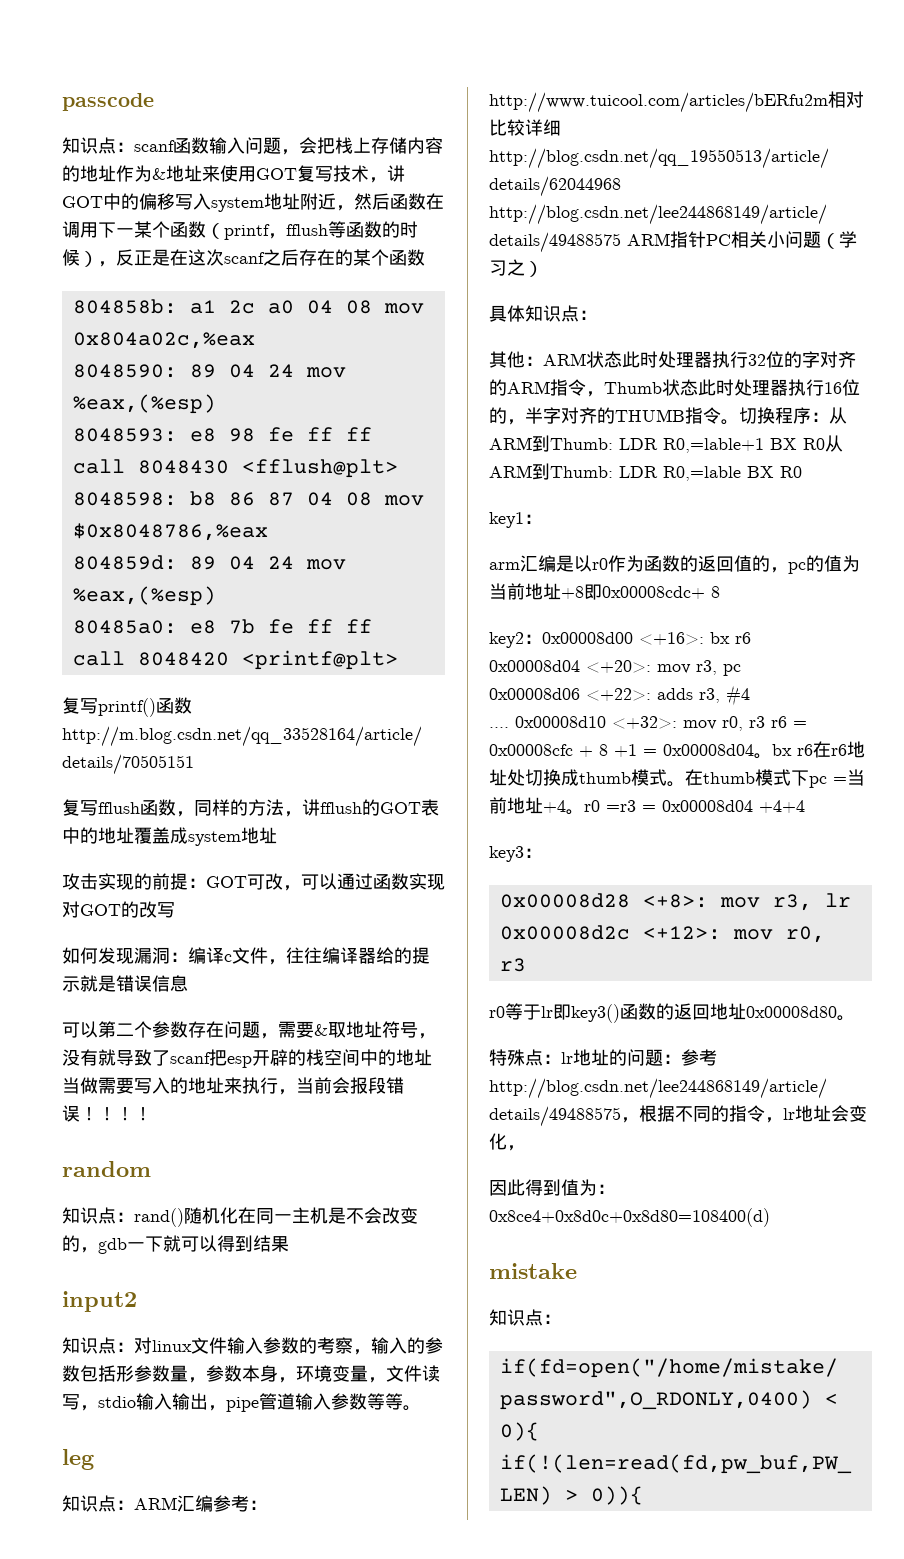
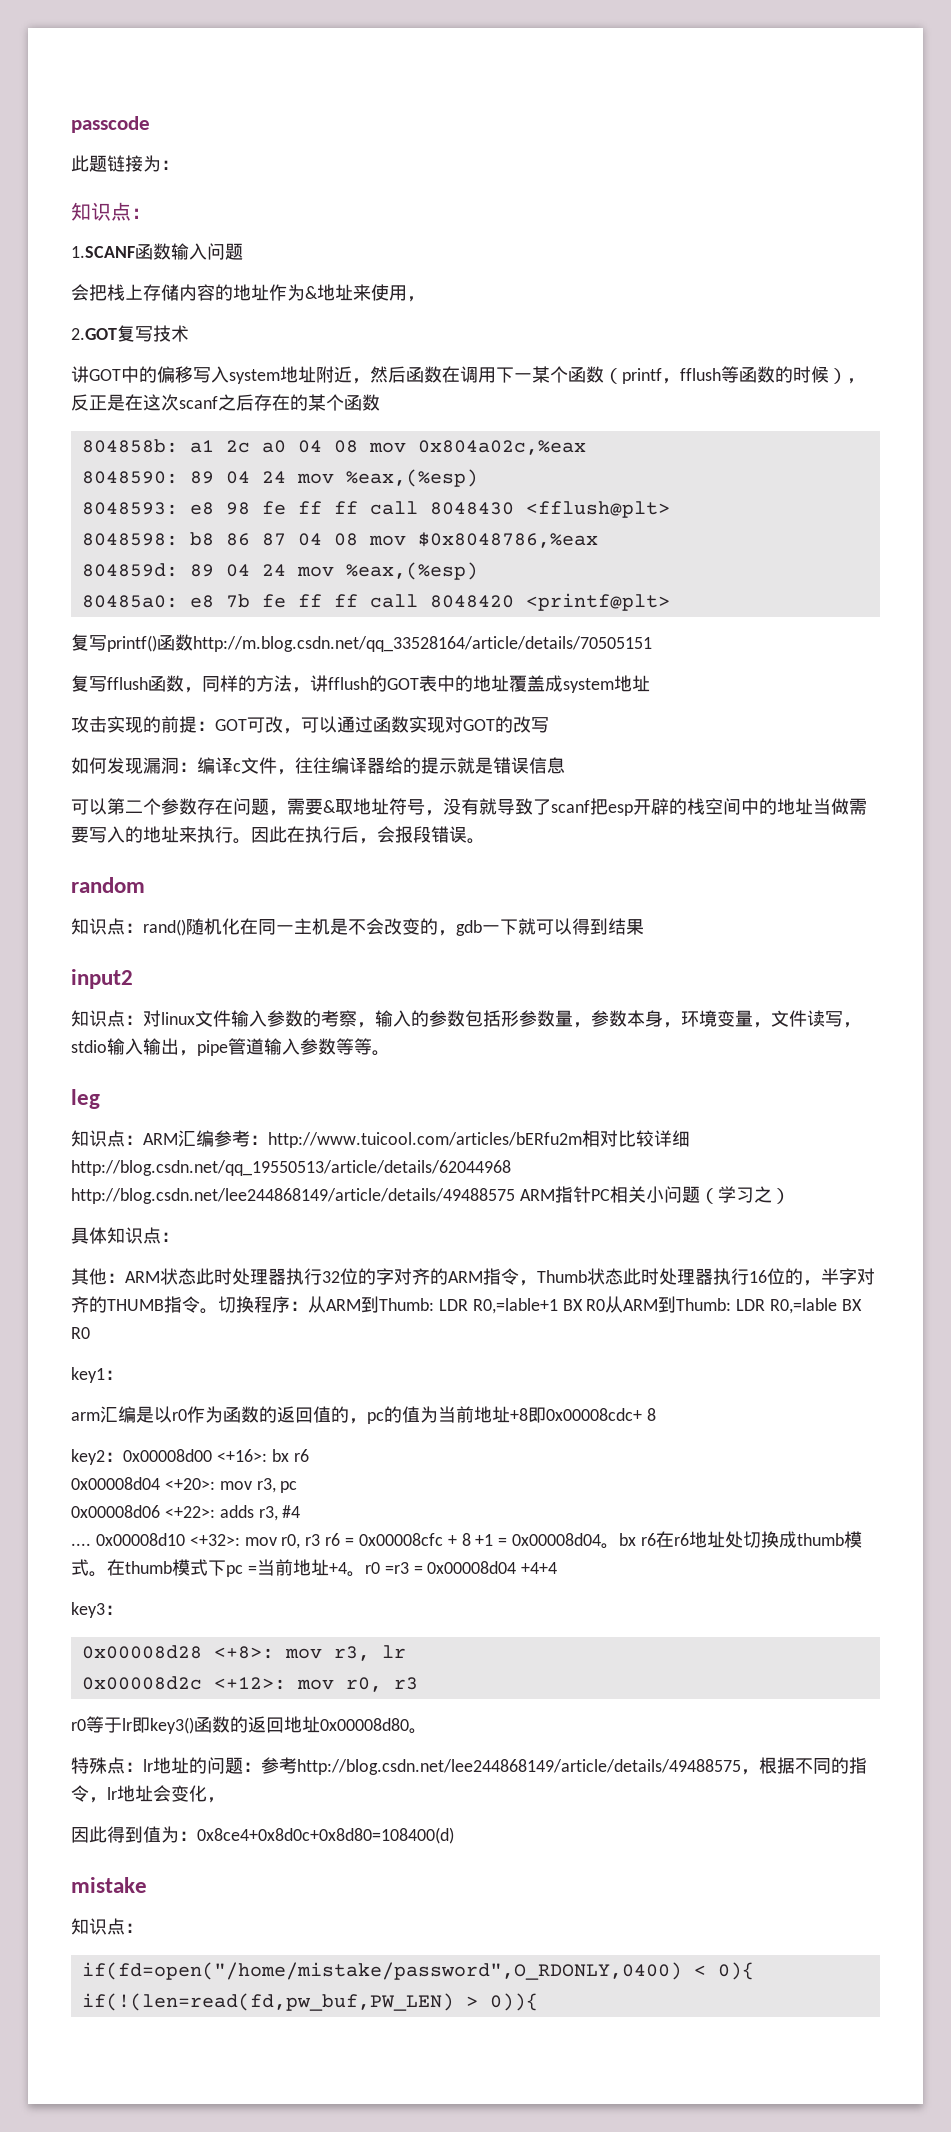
[62,137,175,154] // 知识点：scanf -> [71,155,179,172] [71,202,151,221] [71,246,135,258] // 此题链接为： // 知识点： // 1.SCANF
[281,149,299,155] ， -> (243, 251) //
[256,168,297,180] GOT -> [407,296,425,302] [71,328,117,340] ， // 2.GOT
[369,177,387,183] ， -> (189, 333) //
[278,1077,332,1095] ，当前 -> [233,826,377,844] 。因此在执行后，
[80,1107,152,1121] ！！！！ -> [467,838,485,844] 。

